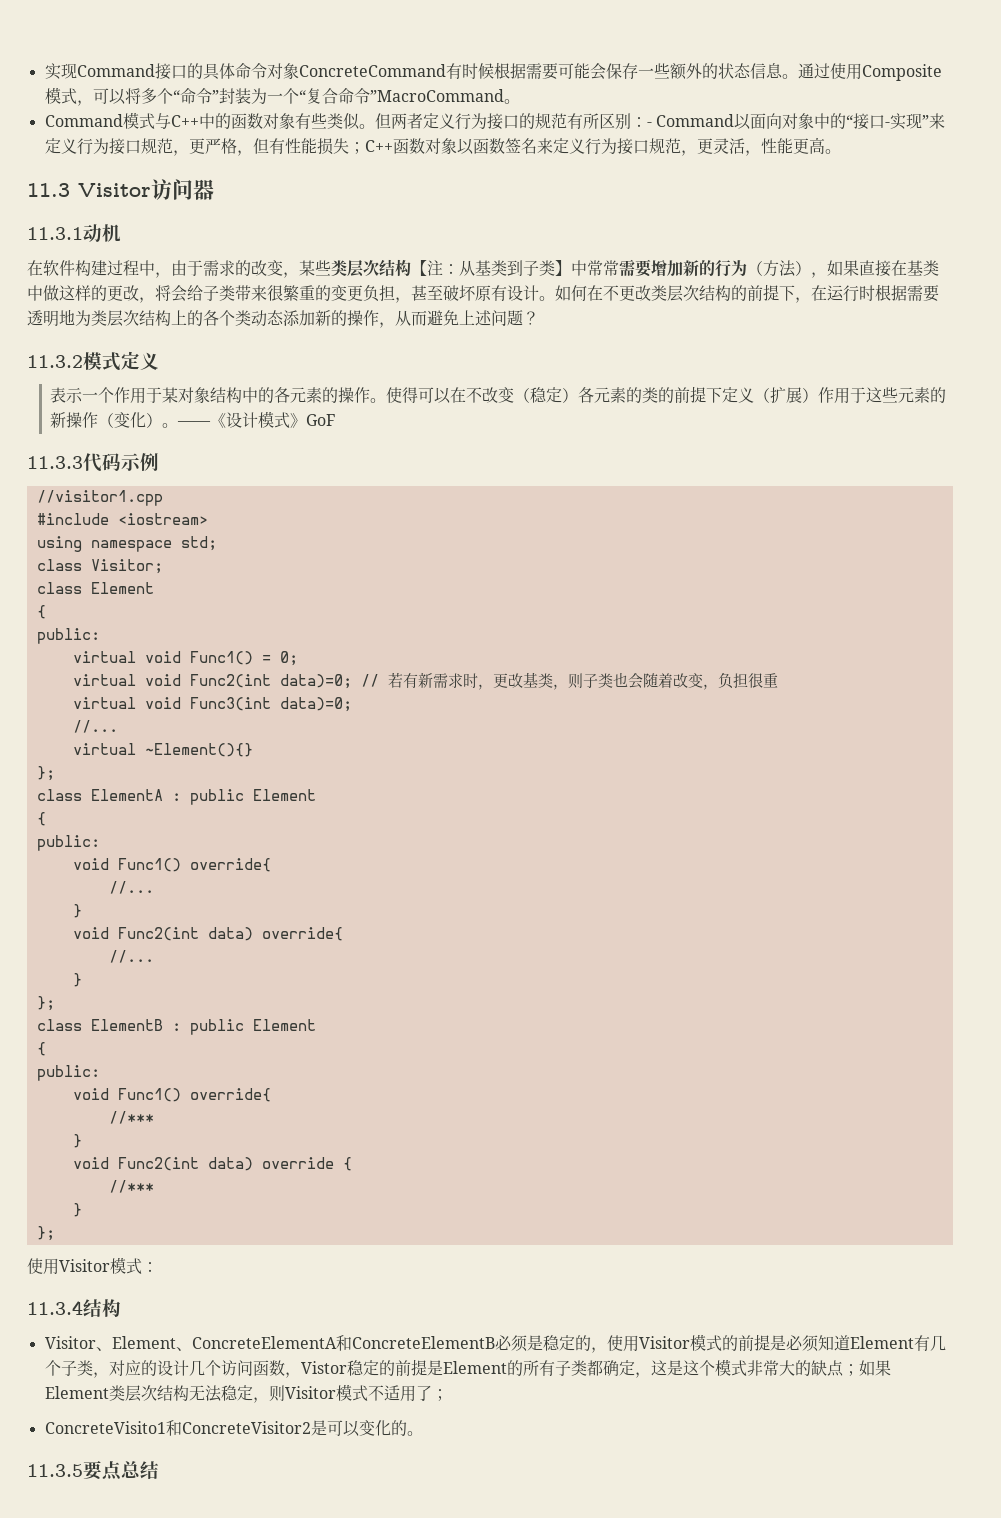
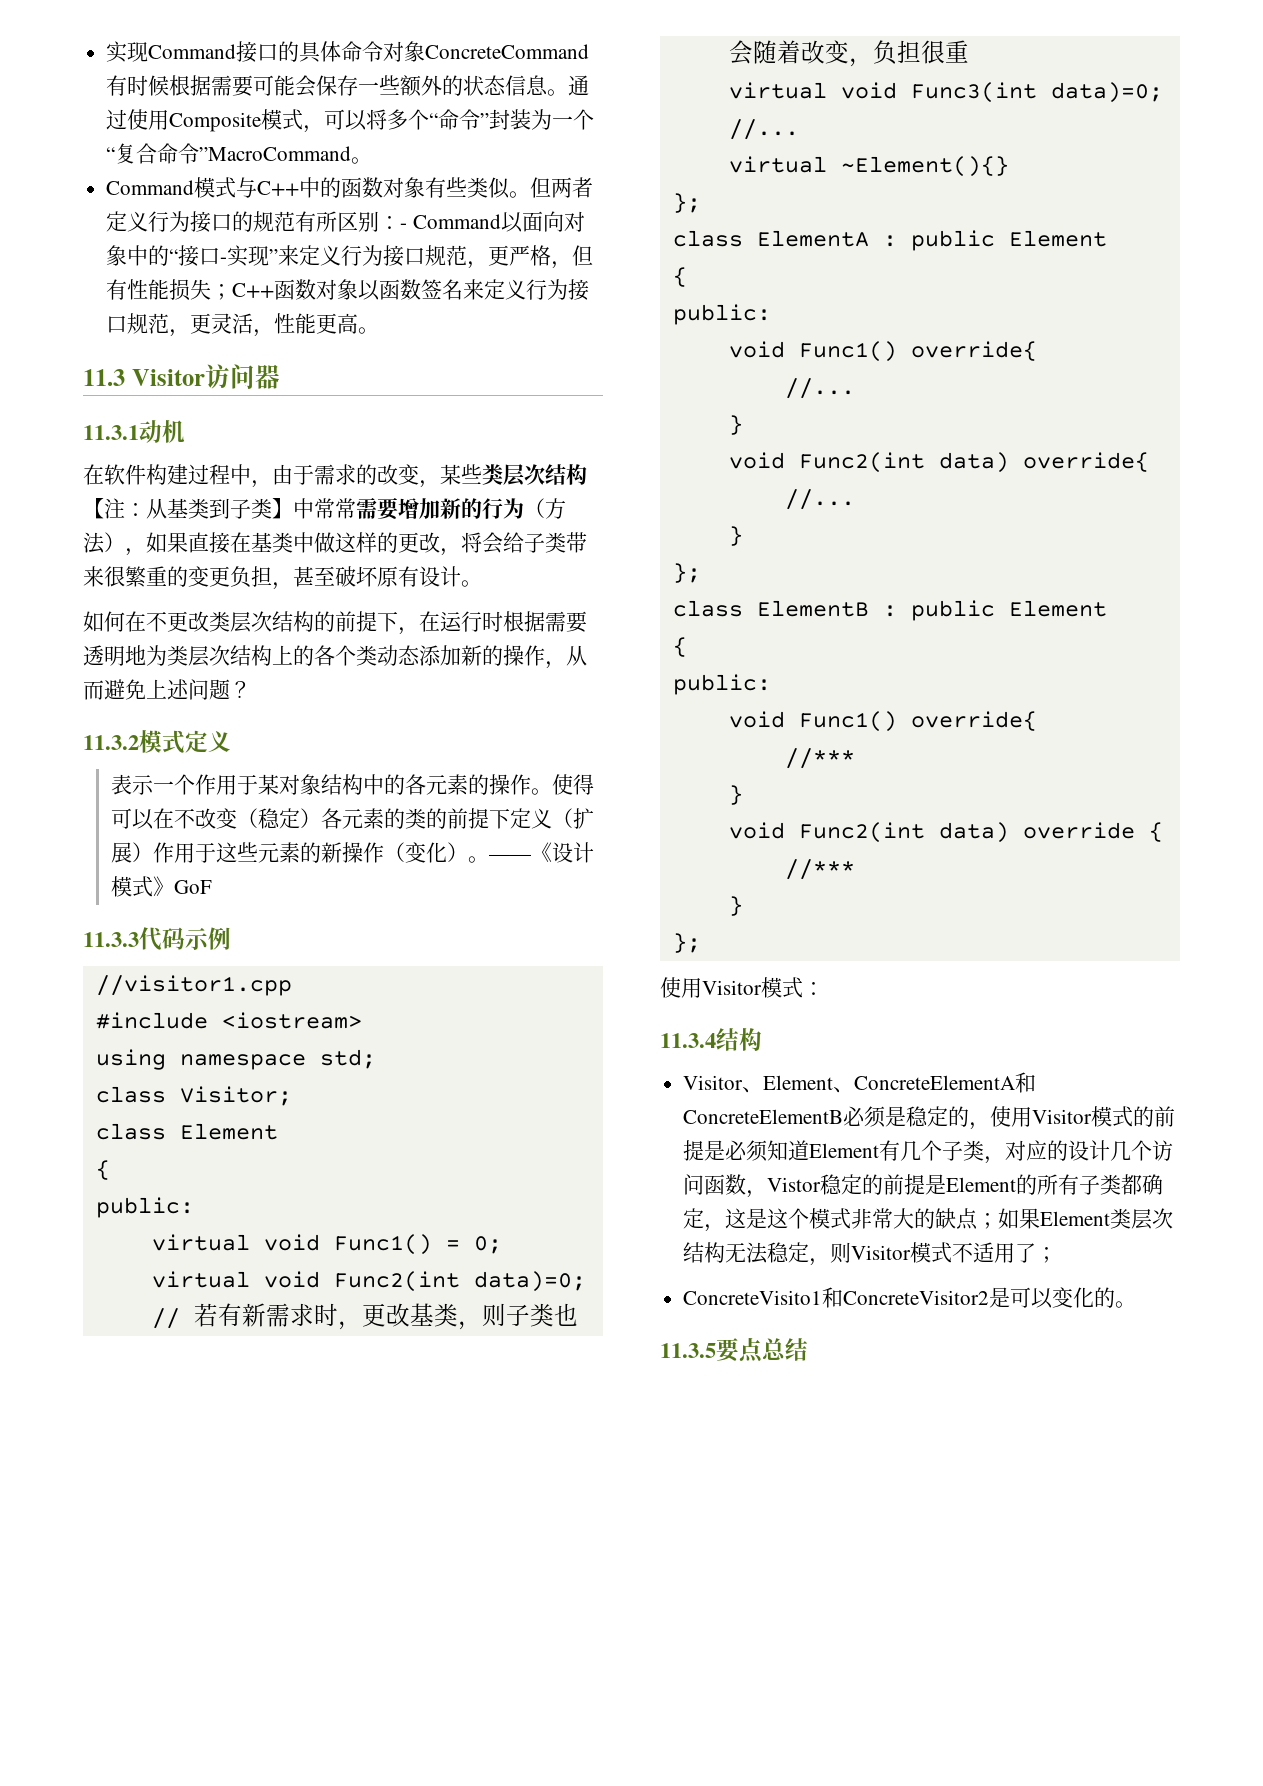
(555, 298) none -> (482, 583) //

